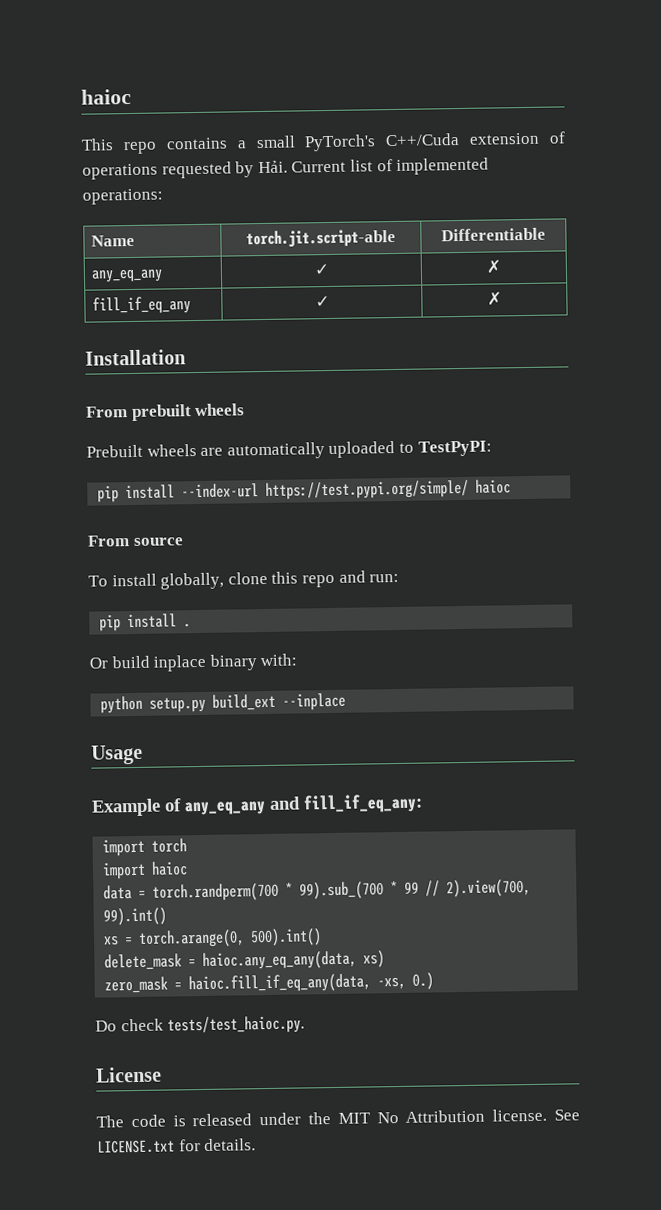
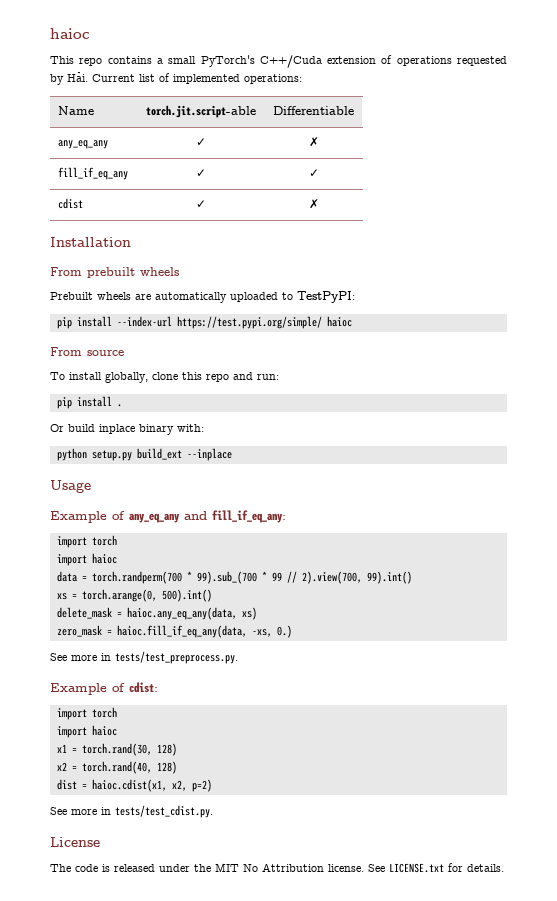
(330, 301) none -> [308,169,319,177] [58,198,84,209] [196,200,206,208] | ✓ // cdist | ✓
[95,1015,306,1035] Do check tests/test_haioc.py. -> [50,651,238,664] [50,682,158,695] [56,707,117,720] [56,725,117,738] [56,743,177,756] [56,761,177,774] [56,779,212,792] [50,805,213,818] See more in tests/test_preprocess.py. // Example of cdist: // import torch // import haioc // x1 = torch.rand(30, 128) // x2 = torch.rand(40, 128) // dist = haioc.cdist(x1, x2, p=2) // See more in tests/test_cdist.py.

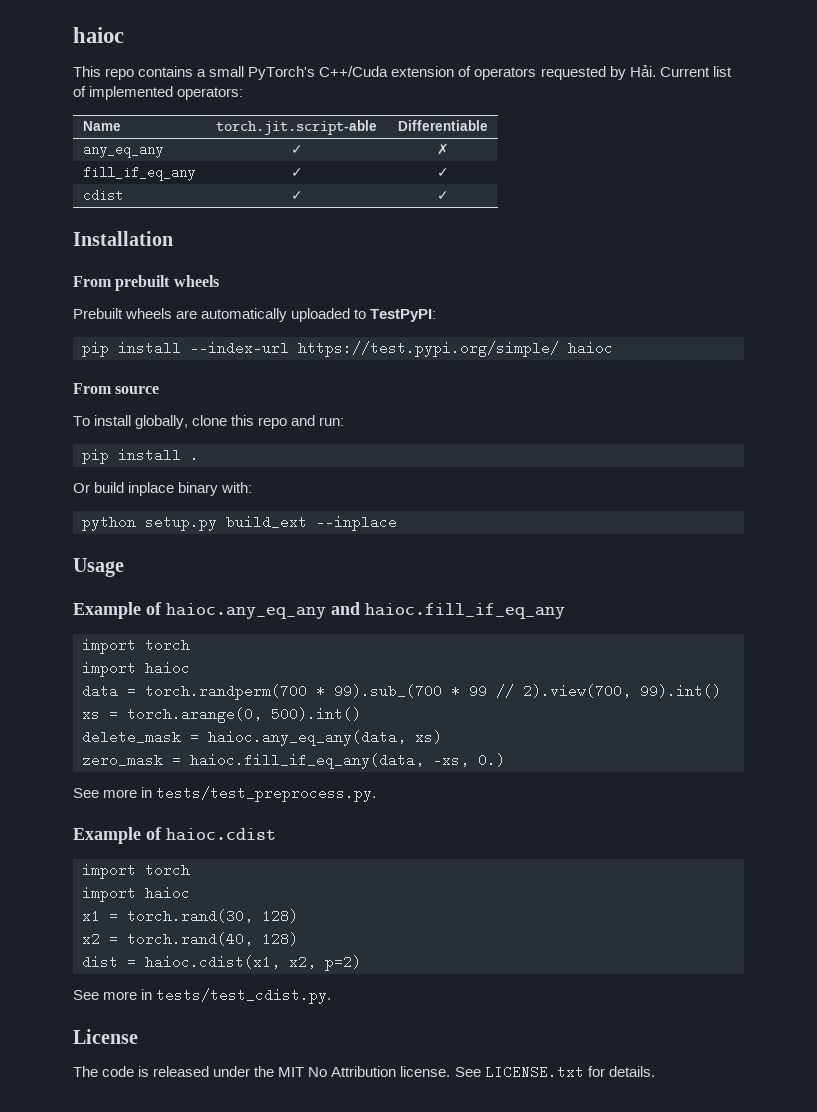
[396,56,452,66] operations -> [474,67,537,80] operators
[244,74,302,84] operations: -> [177,87,244,100] operators:
[308,199,319,209] ✗ -> [436,191,449,200] ✓
[129,510,286,523] any_eq_any and fill_if_eq_any: -> [166,602,565,619] haioc.any_eq_any and haioc.fill_if_eq_any
[129,682,158,693] cdist: -> [166,828,276,841] haioc.cdist

